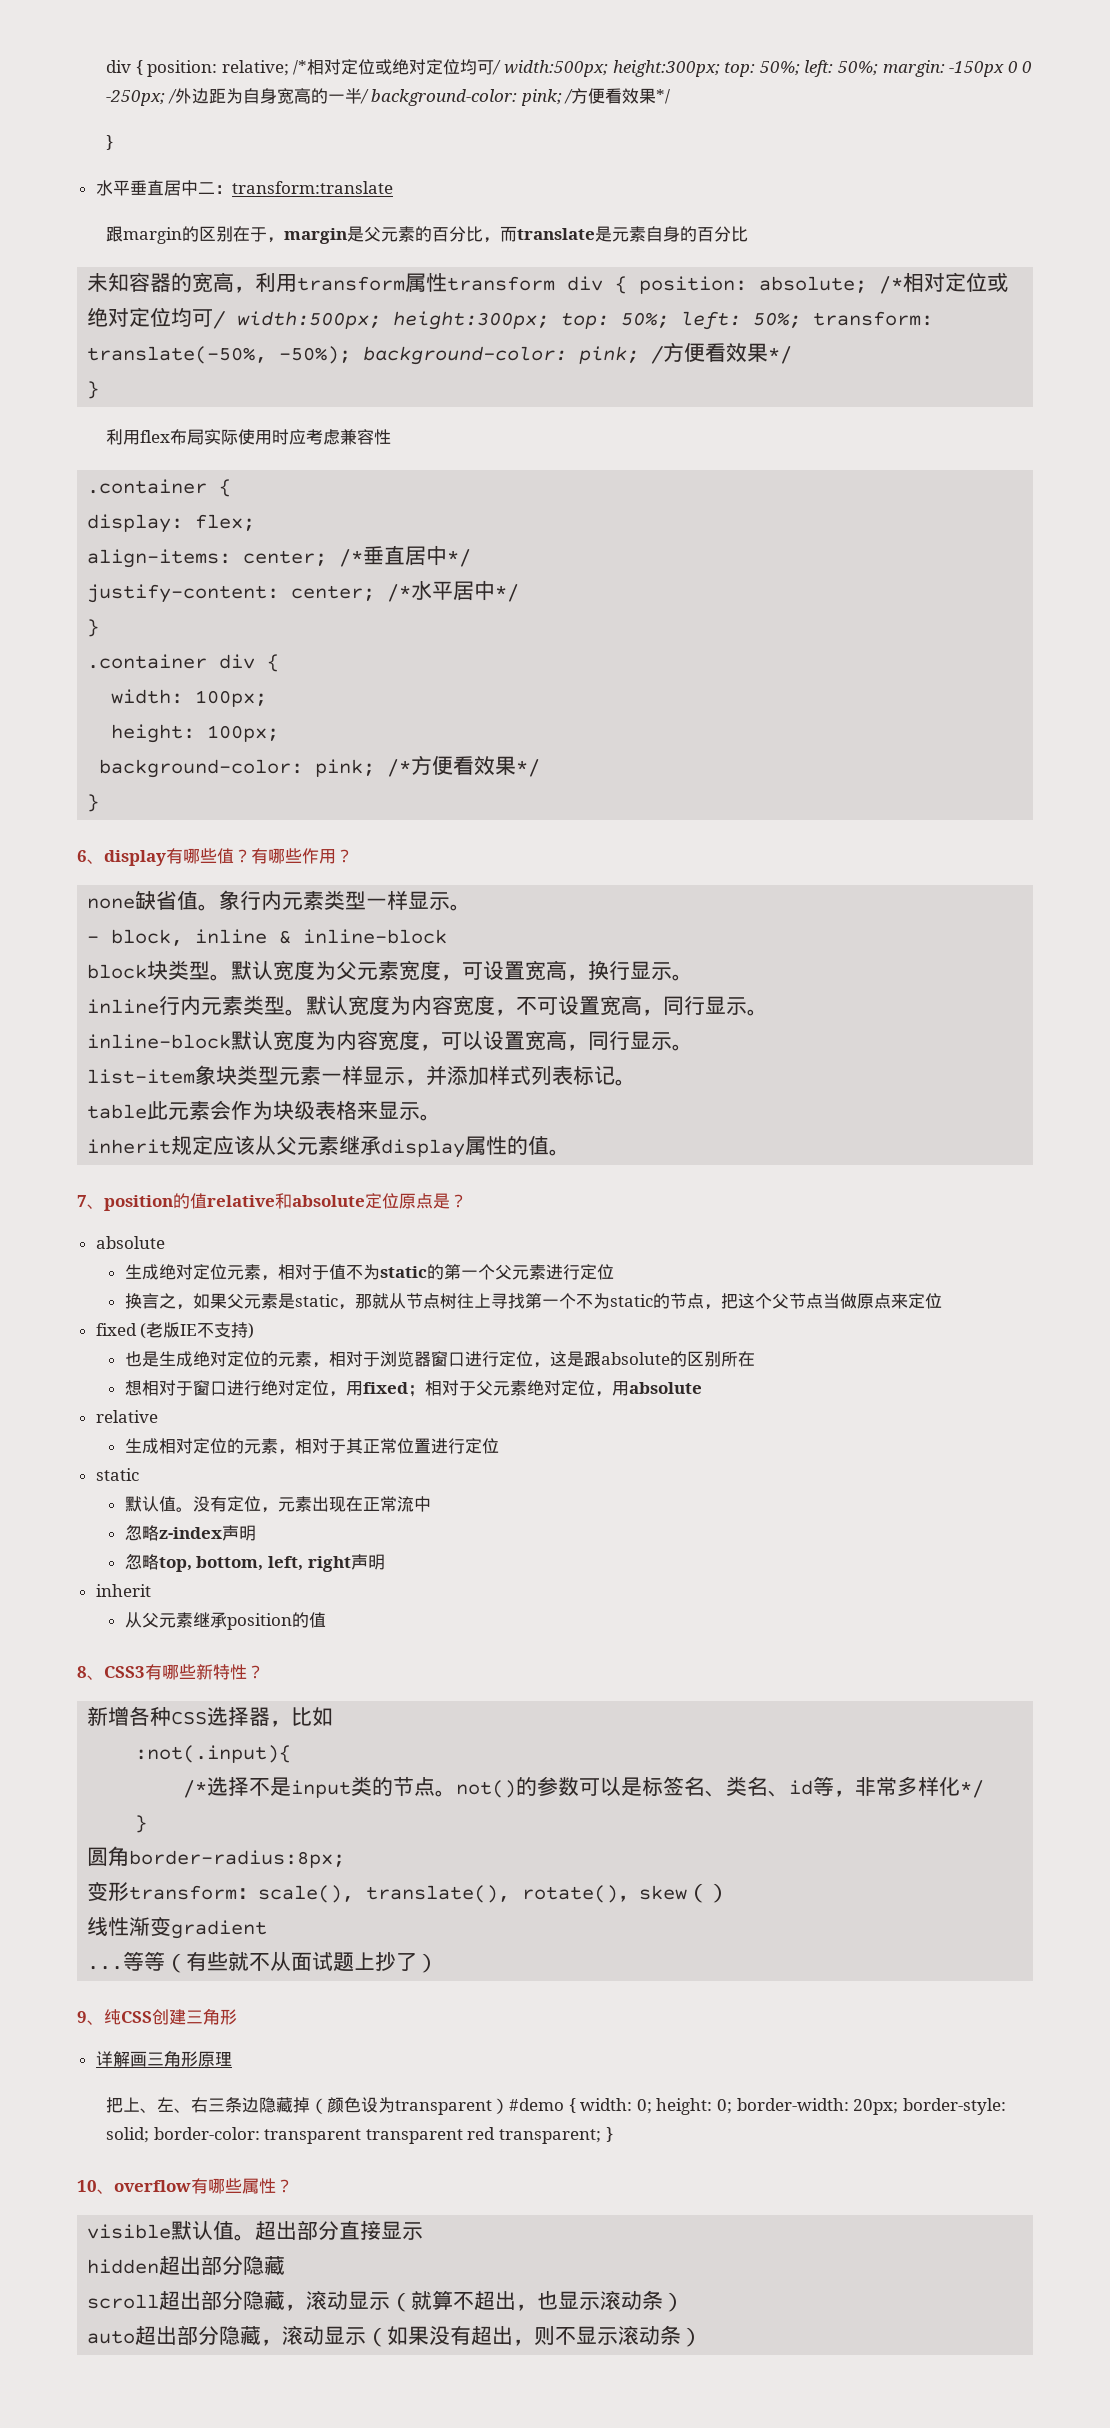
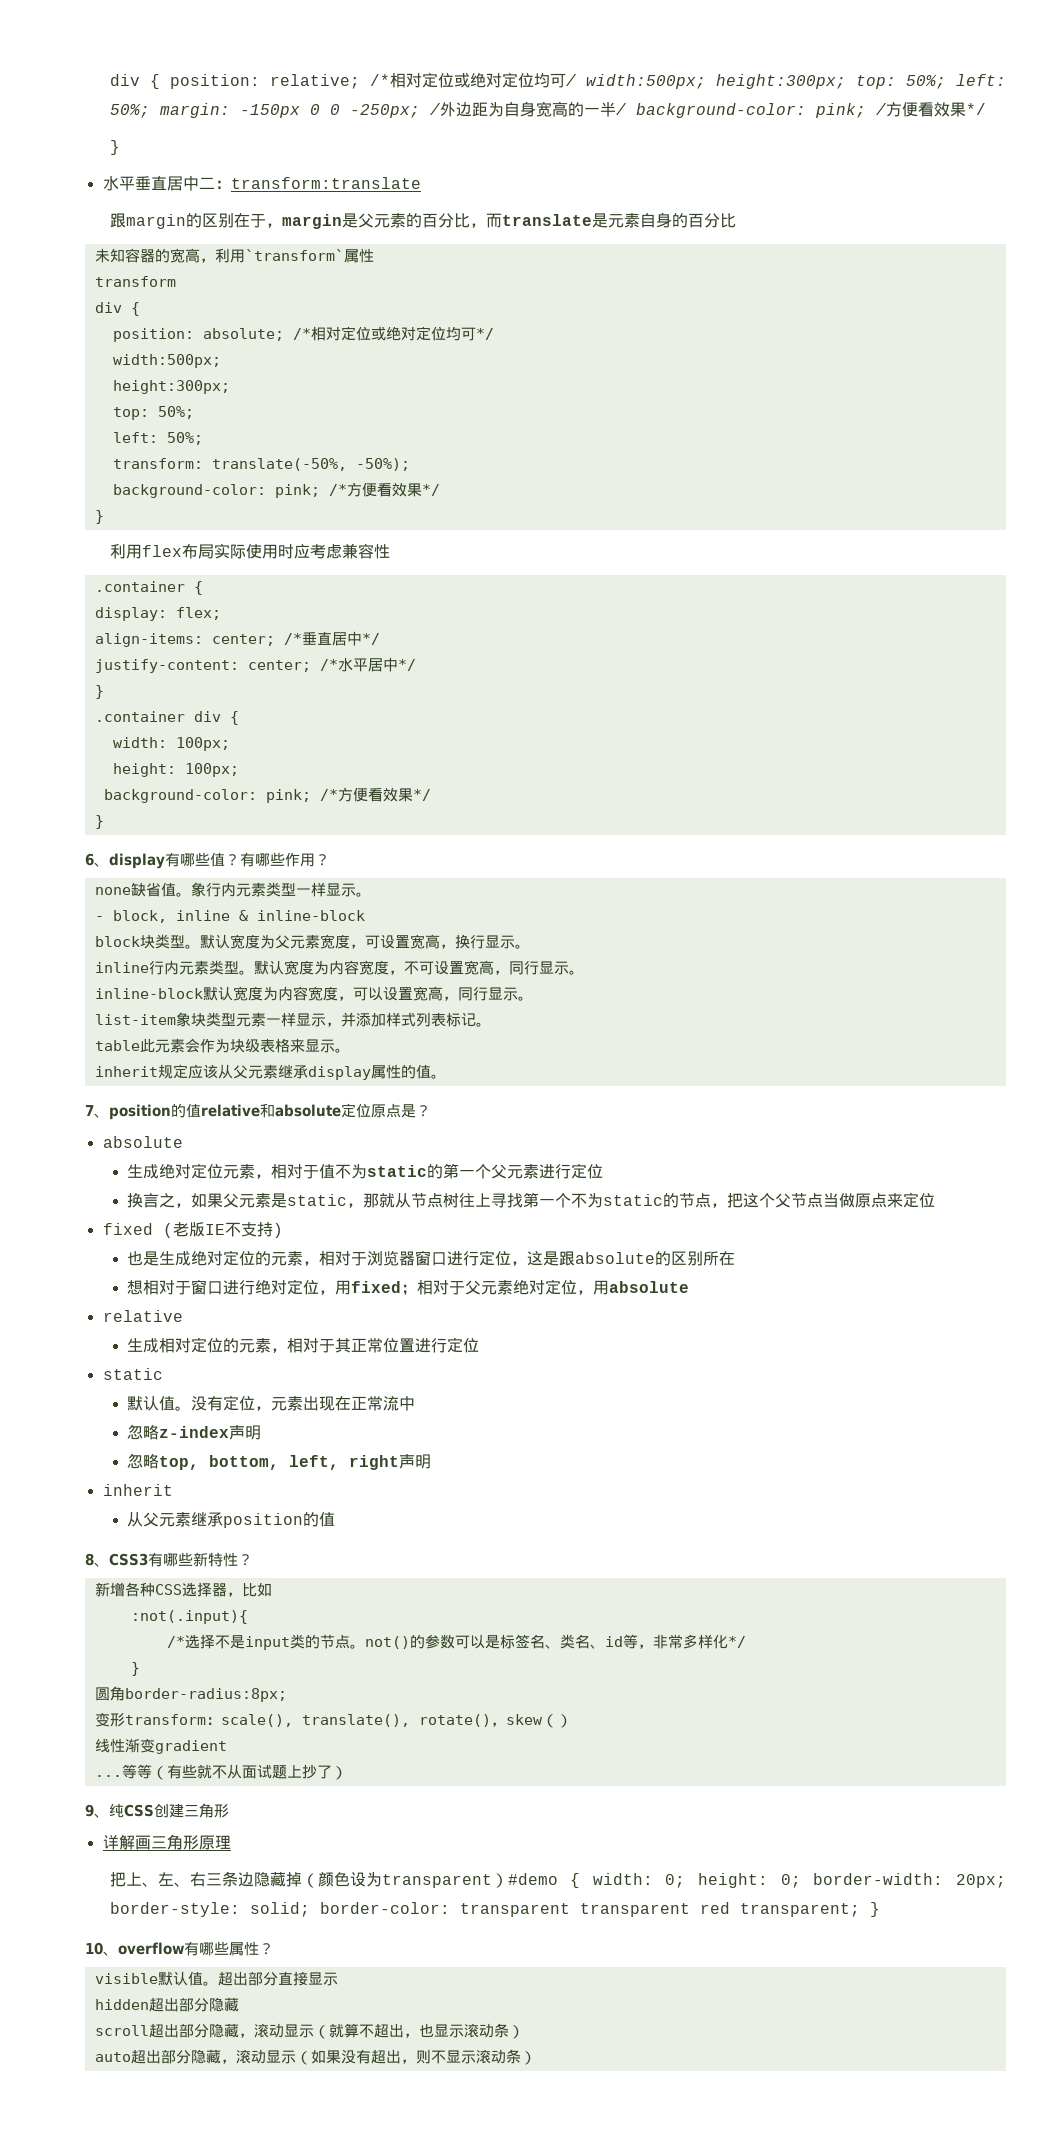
[297,273,628,294] transform属性transform div { -> [244,248,374,263] [94,276,176,287] [94,302,140,316] `transform`属性 // transform // div { //
[213,311,802,330] / width:500px; height:300px; top: 50%; left: 50%; -> [475,328,494,340] [112,354,221,368] [112,380,230,394] [112,406,194,420] [112,432,203,445] */ // width:500px; // height:300px; // top: 50%; // left: 50%; //
[363,346,665,365] background-color: pink; / -> [112,484,347,498] // background-color: pink; /*

